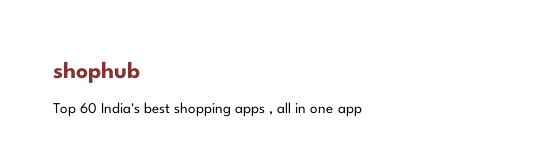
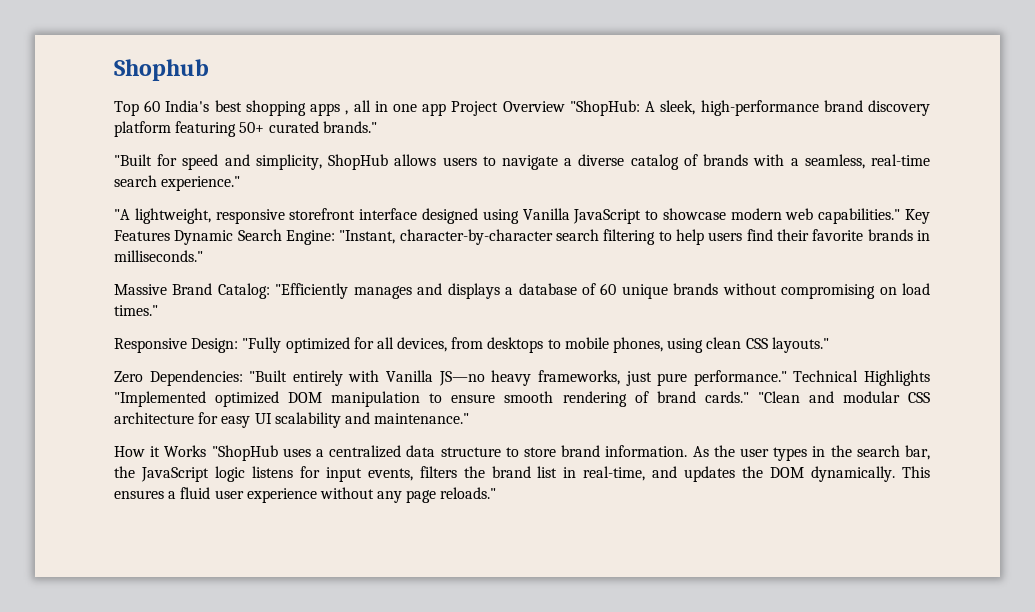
[53,61,140,83] shophub -> [114,59,209,81] Shophub
(362, 111) none -> [451,100,930,116] [114,121,377,137] [114,154,930,170] [114,175,241,191] [114,208,931,224] [114,229,931,245] [114,250,203,262] [114,283,930,299] [114,305,158,316] [114,337,829,353] [114,370,931,386] [114,391,930,407] [114,412,470,428] [114,445,931,461] [114,466,931,482] [114,487,497,503] Project Overview "ShopHub: A sleek, high-performance brand discovery platform featuring 50+ curated brands." // "Built for speed and simplicity, ShopHub allows users to navigate a diverse catalog of brands with a seamless, real-time search experience." // "A lightweight, responsive storefront interface designed using Vanilla JavaScript to showcase modern web capabilities." Key Features Dynamic Search Engine: "Instant, character-by-character search filtering to help users find their favorite brands in milliseconds." // Massive Brand Catalog: "Efficiently manages and displays a database of 60 unique brands without compromising on load times." // Responsive Design: "Fully optimized for all devices, from desktops to mobile phones, using clean CSS layouts." // Zero Dependencies: "Built entirely with Vanilla JS—no heavy frameworks, just pure performance." Technical Highlights "Implemented optimized DOM manipulation to ensure smooth rendering of brand cards." "Clean and modular CSS architecture for easy UI scalability and maintenance." // How it Works "ShopHub uses a centralized data structure to store brand information. As the user types in the search bar, the JavaScript logic listens for input events, filters the brand list in real-time, and updates the DOM dynamically. This ensures a fluid user experience without any page reloads."

